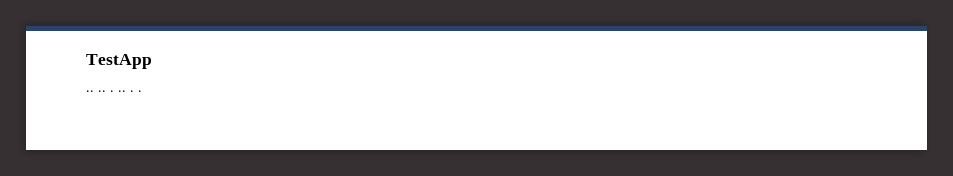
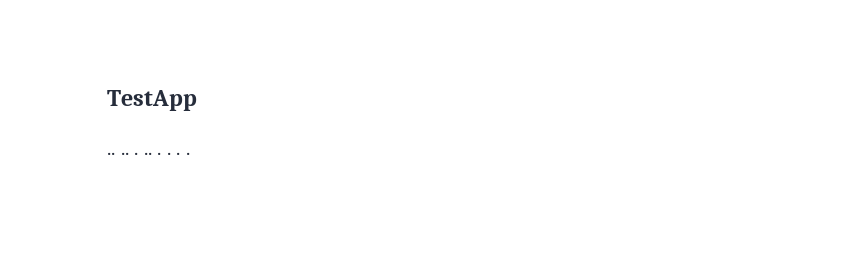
(142, 91) none -> [176,152,190,155] . .

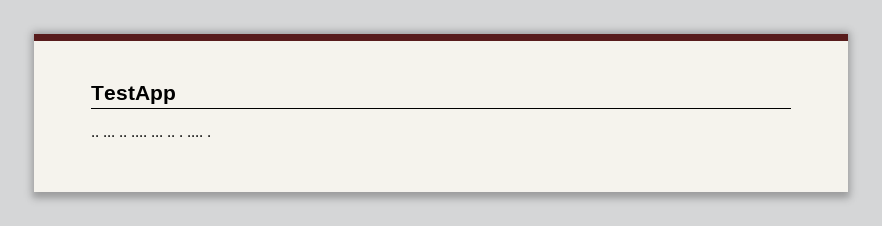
[120,152,181,155] .. . .. . . . -> [103,135,204,137] ... .. .... ... .. . ....

